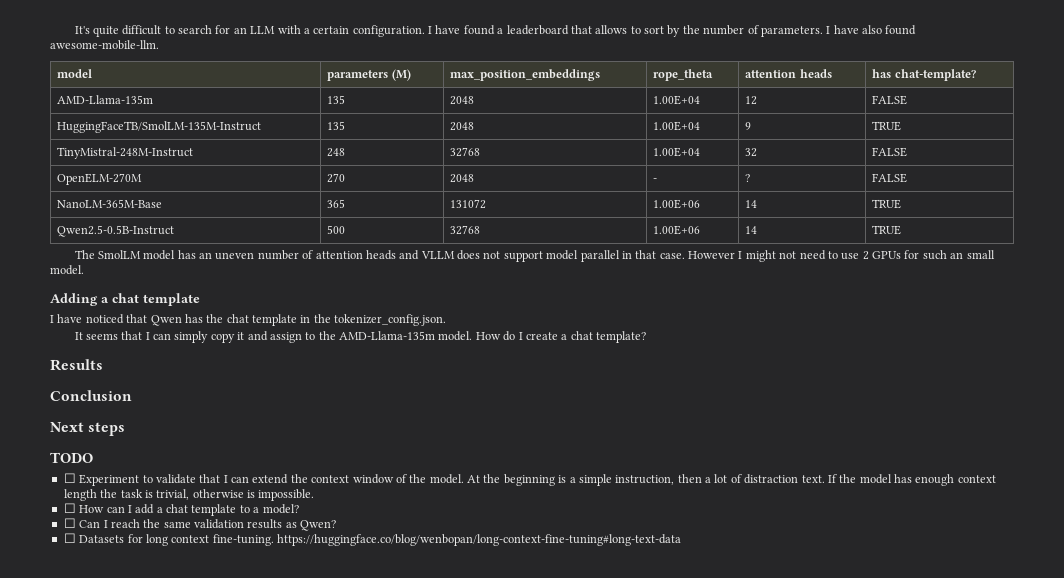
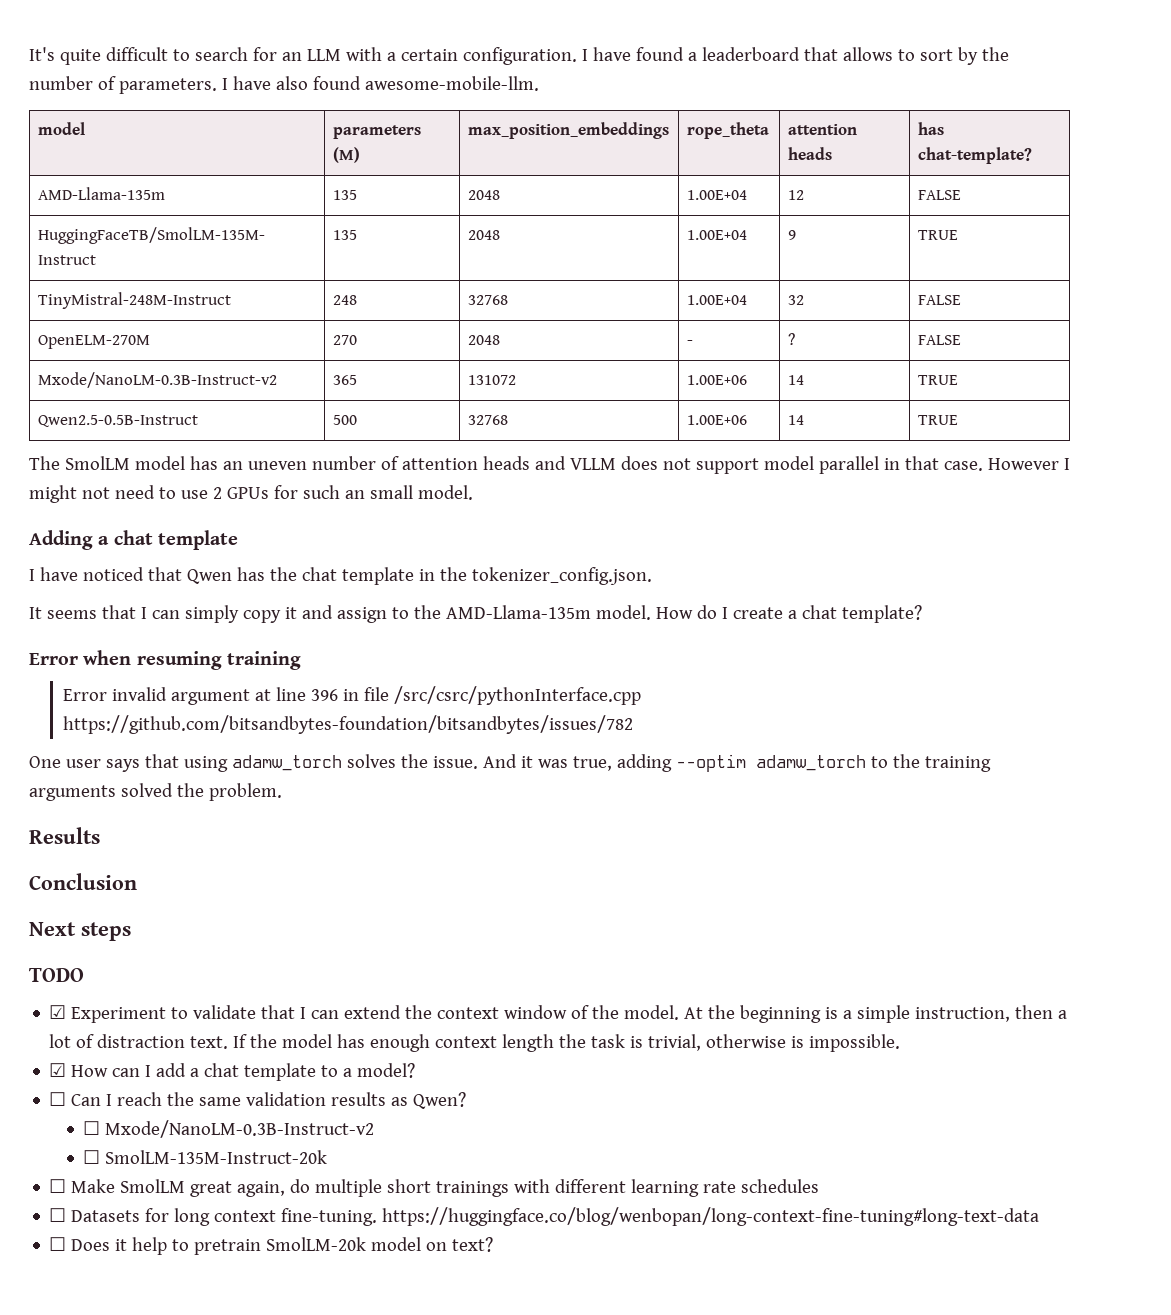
[57,199,163,208] NanoLM-365M-Base -> [37,372,277,388] Mxode/NanoLM-0.3B-Instruct-v2
(647, 337) none -> [29,650,302,670] [62,686,641,705] [62,715,633,734] [29,754,991,772] [29,783,282,801] // Error when resuming training // Error invalid argument at line 396 in file /src/csrc/pythonInterface.cpp https://github.com/bitsandbytes-foundation/bitsandbytes/issues/782 // One user says that using adamw_torch solves the issue. And it was true, adding --optim adamw_torch to the training arguments solved the problem.
[63,473,76,483] ☐ -> [49,1005,67,1019] ☑
[63,503,76,513] ☐ -> [49,1063,67,1077] ☑
(337, 525) none -> [83,1120,375,1138] [83,1150,328,1164] [49,1179,820,1197] // ☐ Mxode/NanoLM-0.3B-Instruct-v2 // ☐ SmolLM-135M-Instruct-20k // ☐ Make SmolLM great again, do multiple short trainings with different learning rate schedules
(681, 540) none -> [49,1237,494,1255] // ☐ Does it help to pretrain SmolLM-20k model on text?

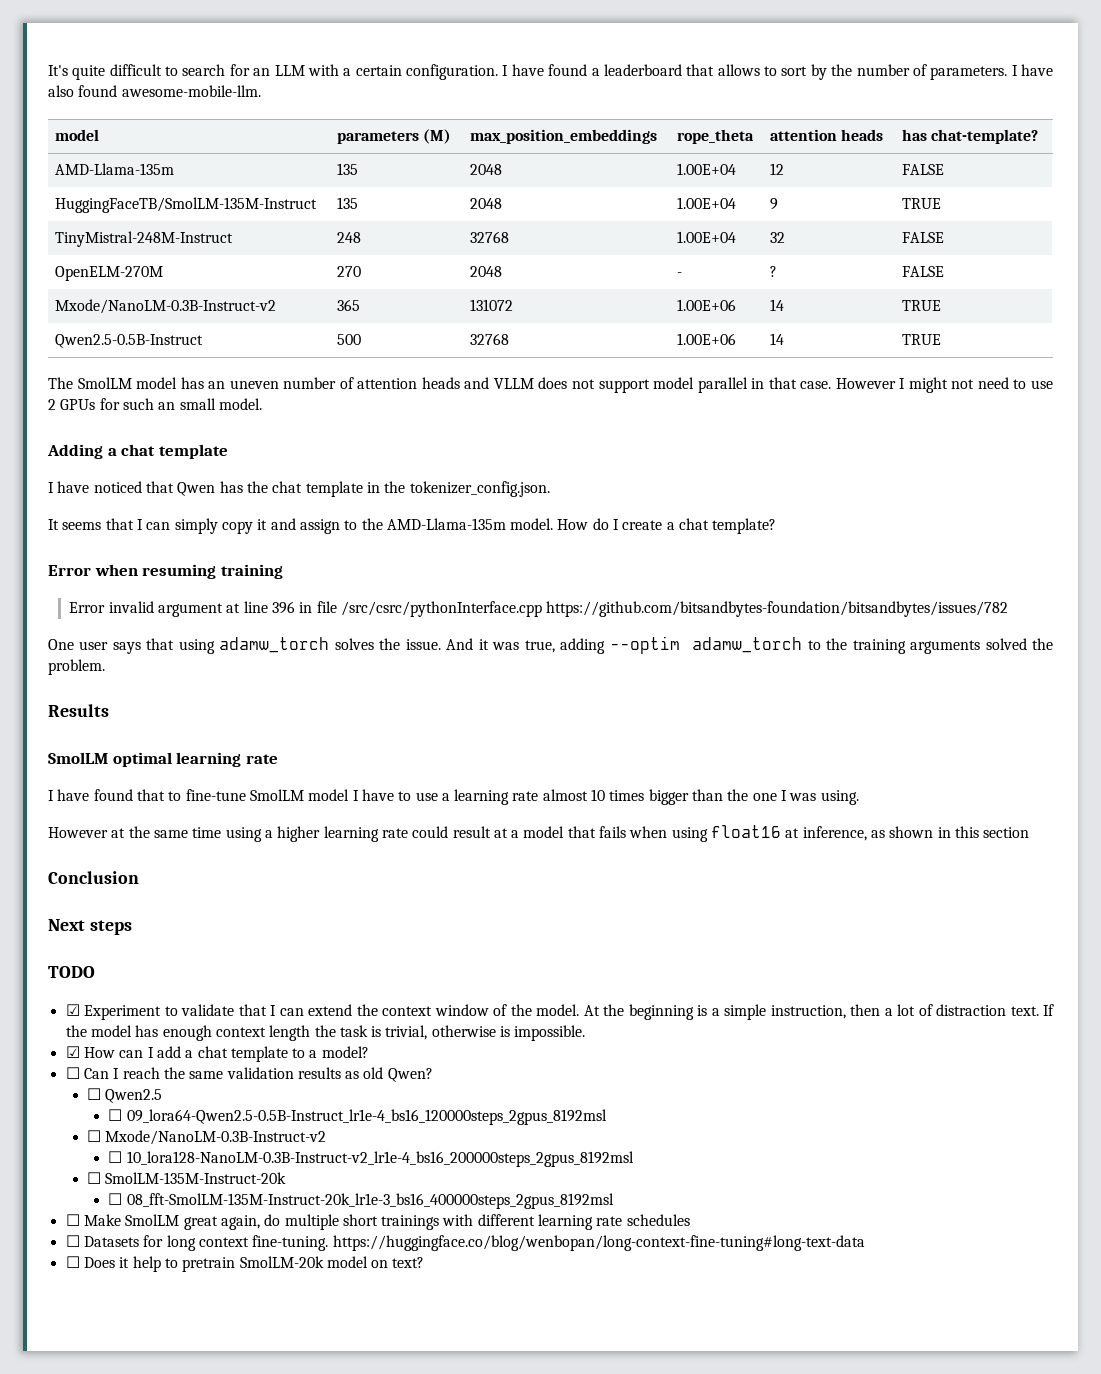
(100, 835) none -> [48,752,278,767] [48,789,859,805] [48,825,1030,842] // SmolLM optimal learning rate // I have found that to fine-tune SmolLM model I have to use a learning rate almost 10 times bigger than the one I was using. // However at the same time using a higher learning rate could result at a model that fails when using float16 at inference, as shown in this section
(409, 1101) none -> [363,1067,384,1079] old
(467, 1100) none -> [87,1088,163,1103] [108,1109,607,1125] // ☐ Qwen2.5 // ☐ 09_lora64-Qwen2.5-0.5B-Instruct_lr1e-4_bs16_120000steps_2gpus_8192msl
(375, 1129) none -> [108,1151,634,1167] // ☐ 10_lora128-NanoLM-0.3B-Instruct-v2_lr1e-4_bs16_200000steps_2gpus_8192msl
(328, 1157) none -> [108,1193,614,1209] // ☐ 08_fft-SmolLM-135M-Instruct-20k_lr1e-3_bs16_400000steps_2gpus_8192msl

